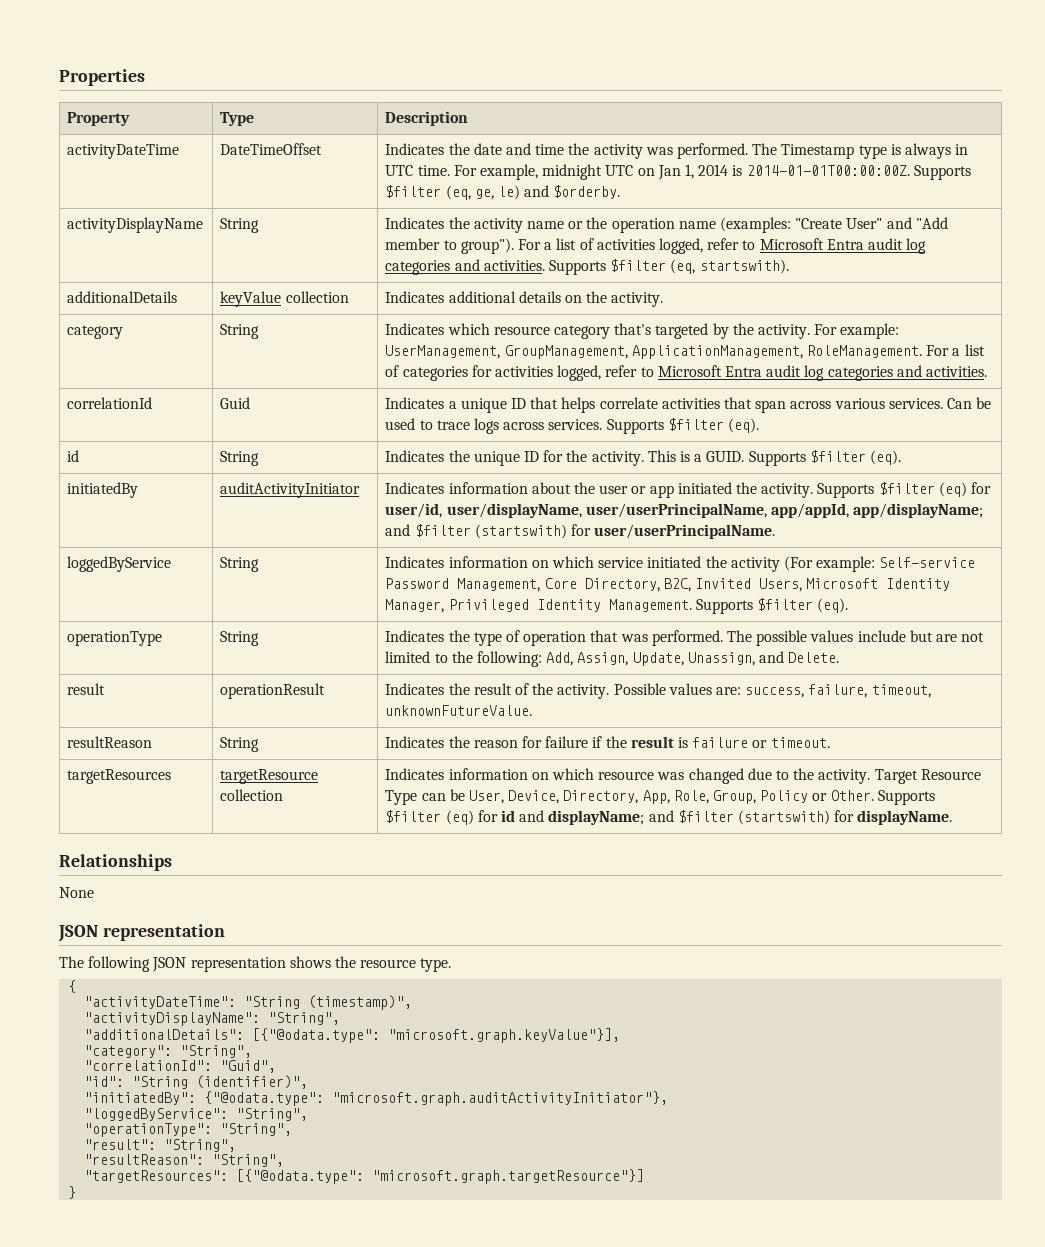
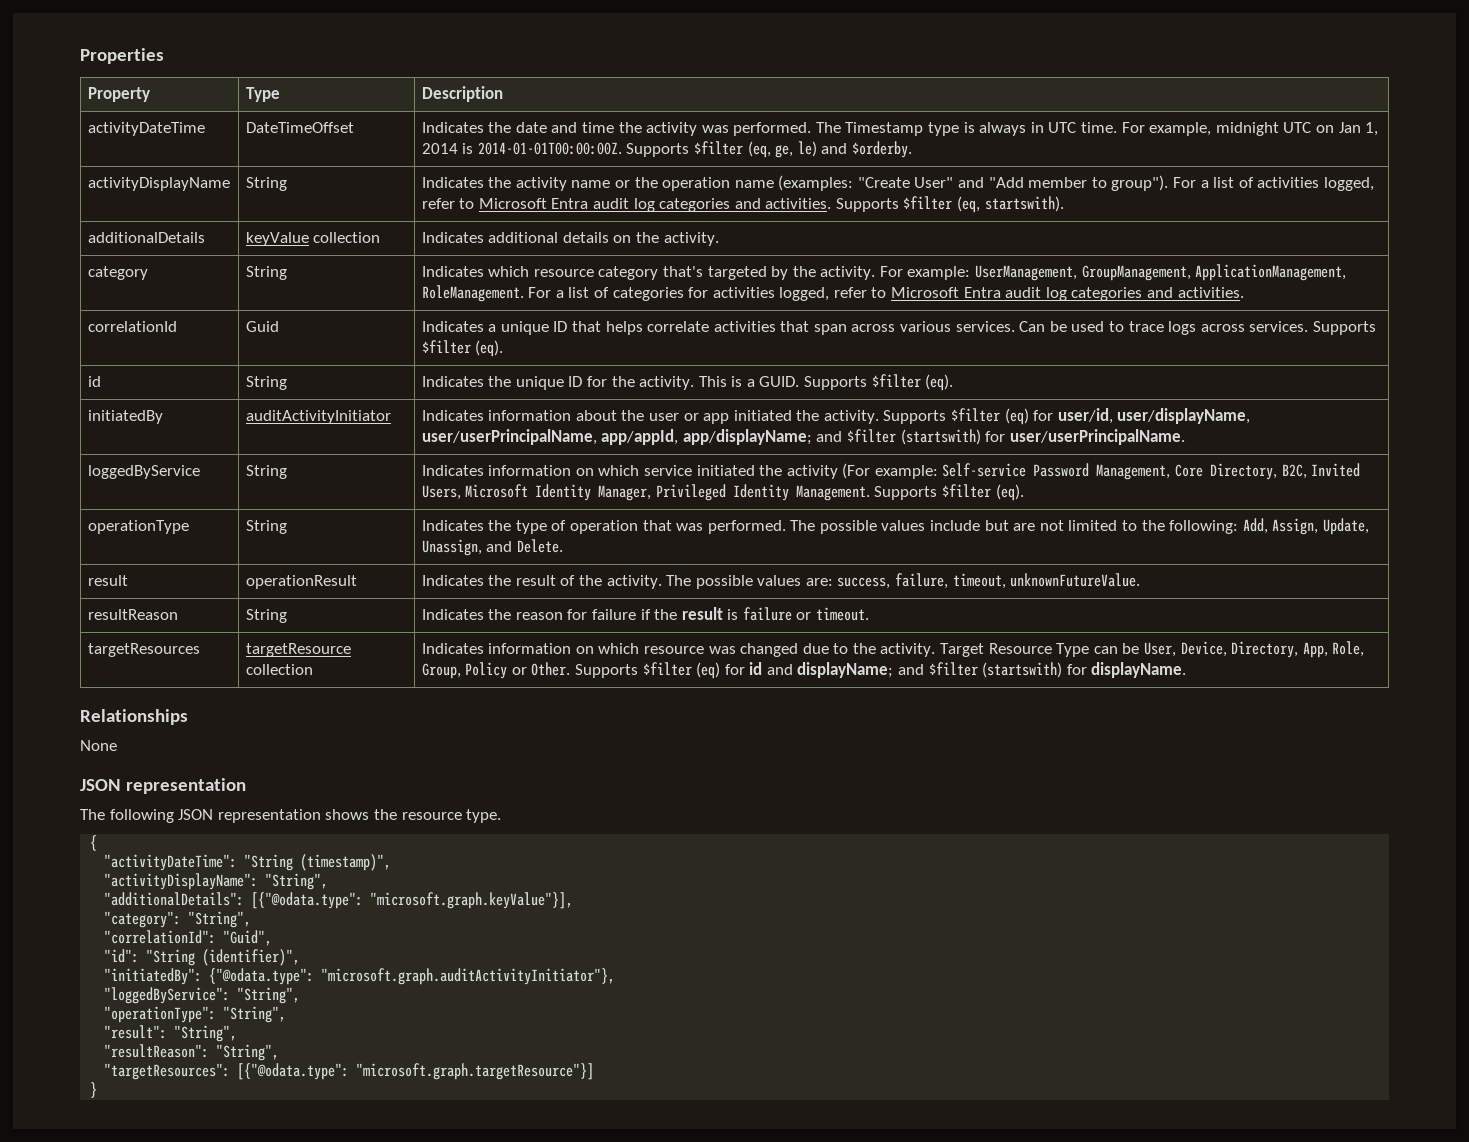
[613,683,666,695] Possible -> [666,575,753,589] The possible

